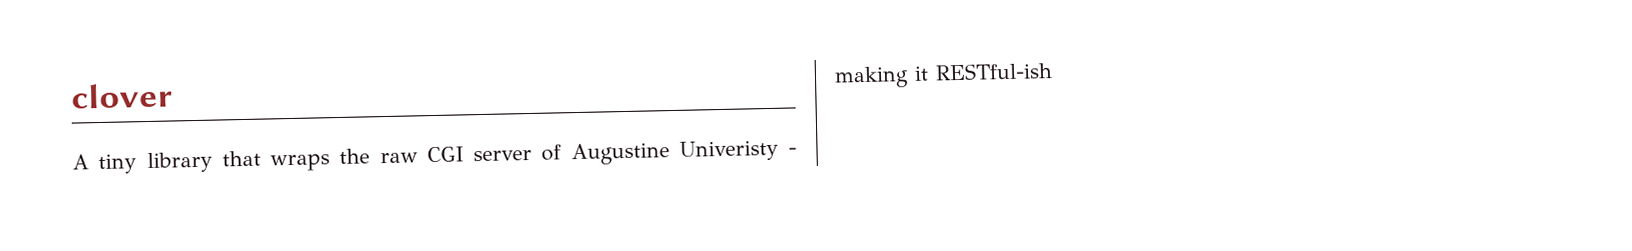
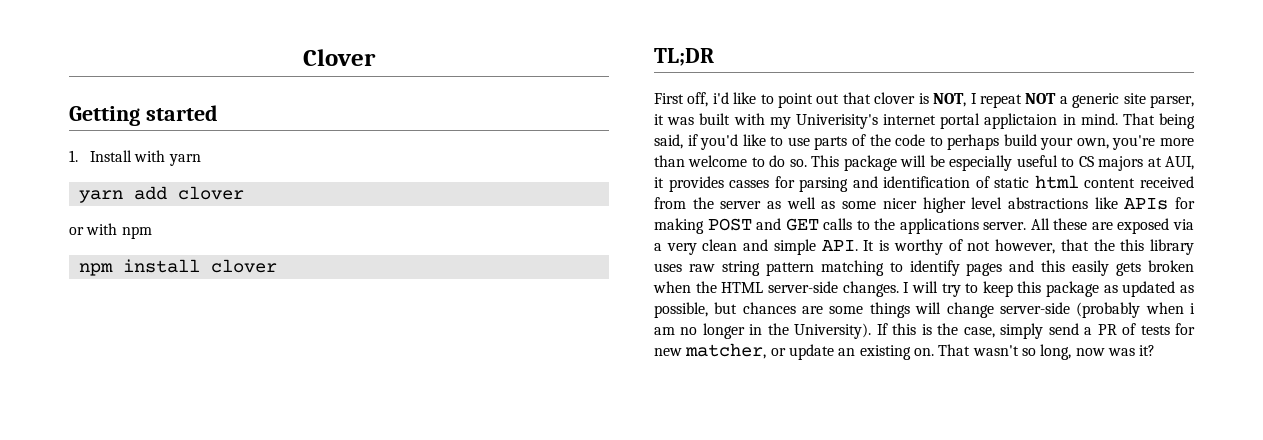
[70,82,173,109] [72,139,797,175] [834,62,1053,89] clover // A tiny library that wraps the raw CGI server of Augustine Univeristy - making it RESTful-ish -> [303,49,376,66] [69,105,218,126] [69,150,201,166] [78,186,244,203] [69,223,152,239] [78,259,277,276] [654,48,714,66] [654,92,1195,108] [654,113,1195,129] [654,134,1194,150] [654,155,1195,171] [654,175,1194,192] [654,197,1195,213] [654,218,1194,234] [654,239,1195,255] [654,260,1194,276] [653,281,1194,297] [654,302,1195,318] [654,323,1195,339] [654,343,1156,360] Clover // Getting started // 1. Install with yarn // yarn add clover // or with npm // npm install clover // TL;DR // First off, i'd like to point out that clover is NOT, I repeat NOT a generic site parser, it was built with my Univerisity's internet portal applictaion in mind. That being said, if you'd like to use parts of the code to perhaps build your own, you're more than welcome to do so. This package will be especially useful to CS majors at AUI, it provides casses for parsing and identification of static html content received from the server as well as some nicer higher level abstractions like APIs for making POST and GET calls to the applications server. All these are exposed via a very clean and simple API. It is worthy of not however, that the this library uses raw string pattern matching to identify pages and this easily gets broken when the HTML server-side changes. I will try to keep this package as updated as possible, but chances are some things will change server-side (probably when i am no longer in the University). If this is the case, simply send a PR of tests for new matcher, or update an existing on. That wasn't so long, now was it?

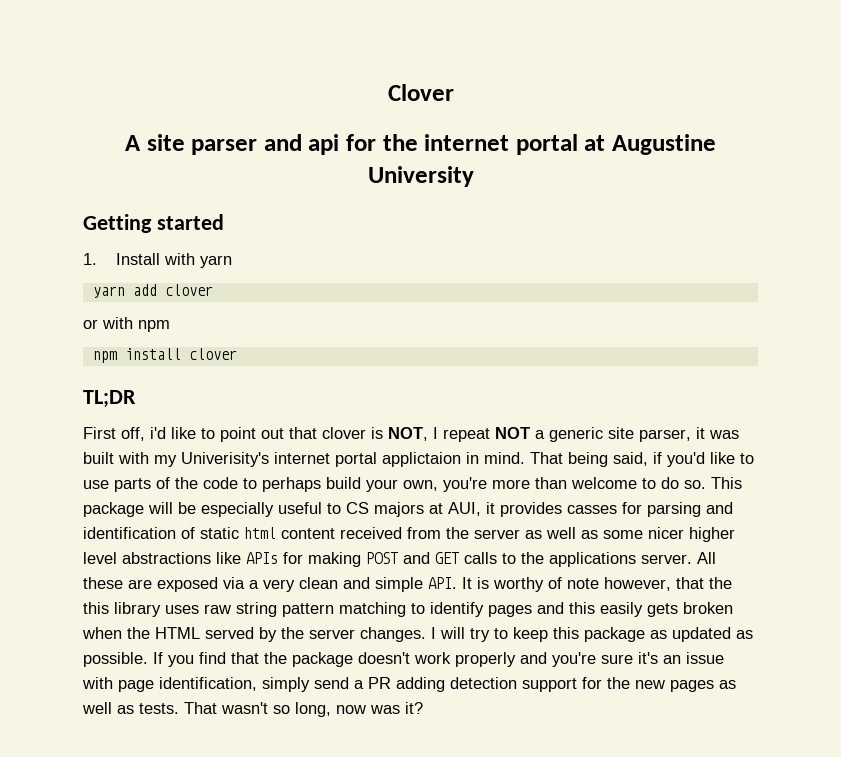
(376, 57) none -> [124,134,717,155] [367,166,474,187] // A site parser and api for the internet portal at Augustine University
[967,241,991,251] not -> [567,578,599,589] note
[767,281,838,293] server-side -> [205,627,355,642] served by the server
[654,302,1195,318] [654,323,1195,339] [654,343,934,360] possible, but chances are some things will change server-side (probably when i am no longer in the University). If this is the case, simply send a PR of tests for new matcher, or update an existing on. -> [83,652,724,667] [82,677,736,692] [82,702,179,714] possible. If you find that the package doesn't work properly and you're sure it's an issue with page identification, simply send a PR adding detection support for the new pages as well as tests.

